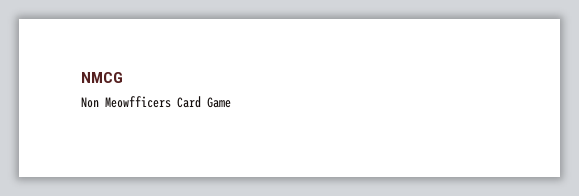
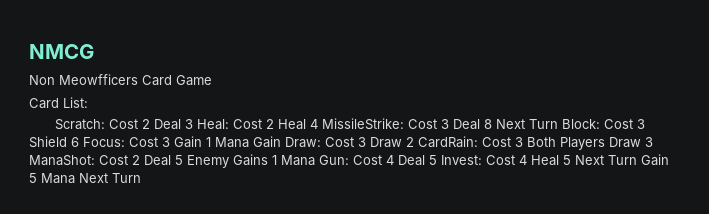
(231, 102) none -> [29,97,88,109] [55,118,646,130] [29,136,653,150] [29,154,669,168] [29,173,141,184] // Card List: // Scratch: Cost 2 Deal 3 Heal: Cost 2 Heal 4 MissileStrike: Cost 3 Deal 8 Next Turn Block: Cost 3 Shield 6 Focus: Cost 3 Gain 1 Mana Gain Draw: Cost 3 Draw 2 CardRain: Cost 3 Both Players Draw 3 ManaShot: Cost 2 Deal 5 Enemy Gains 1 Mana Gun: Cost 4 Deal 5 Invest: Cost 4 Heal 5 Next Turn Gain 5 Mana Next Turn

